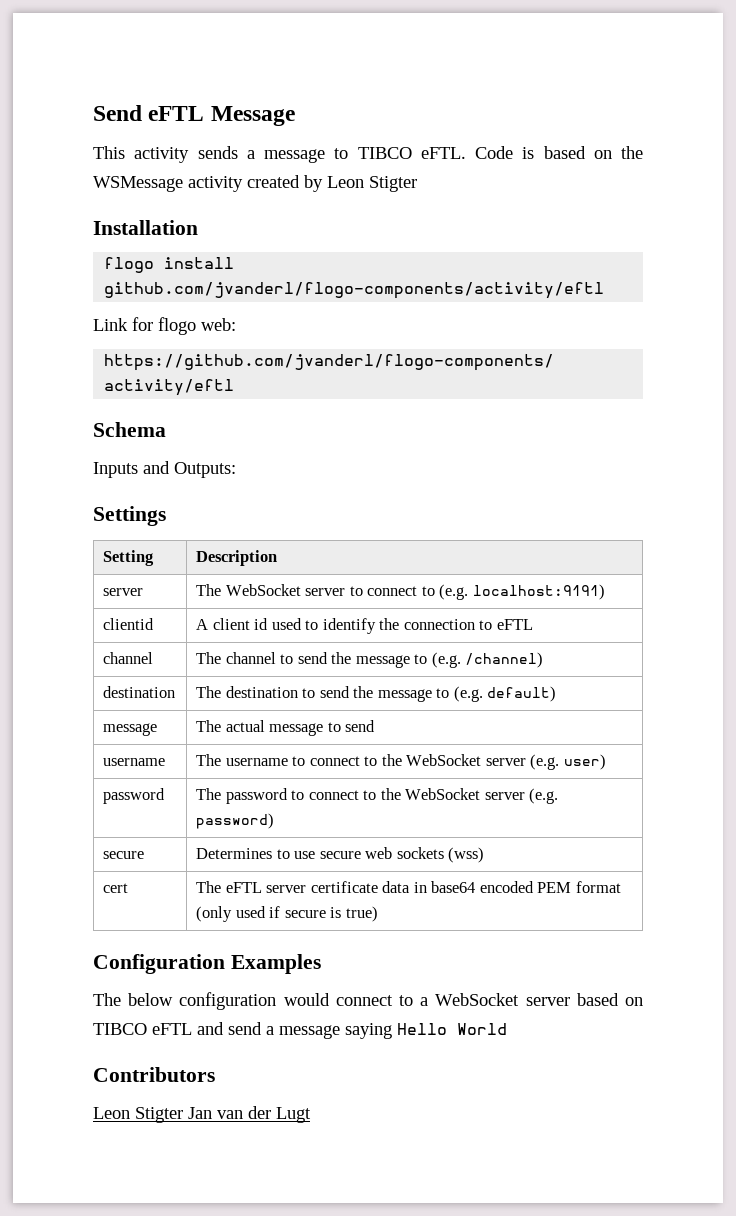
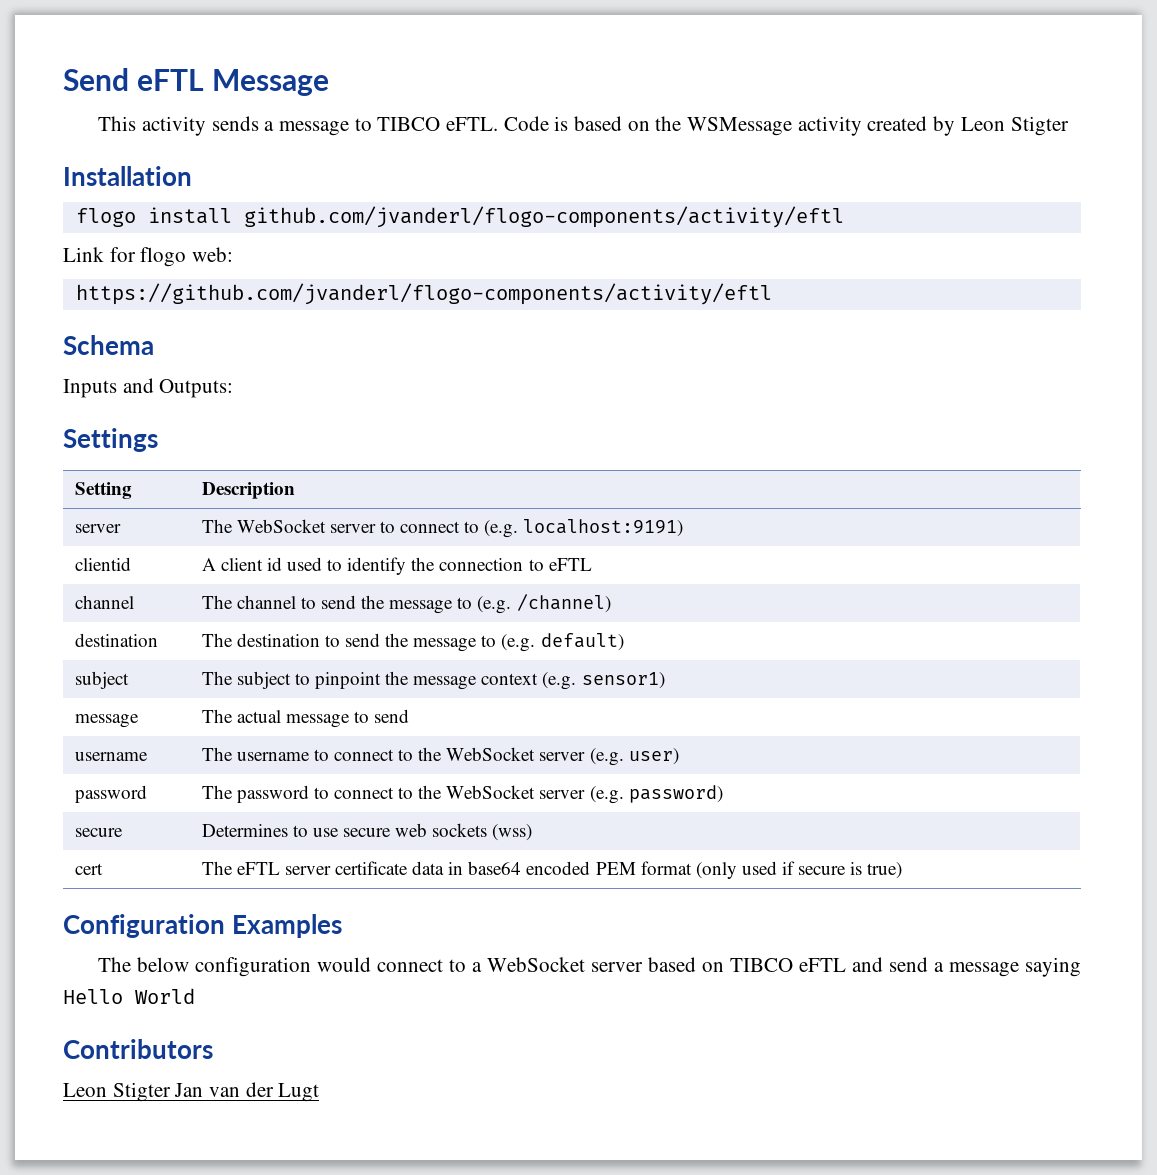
(557, 694) none -> [74,671,129,689] [201,671,665,690] // subject | The subject to pinpoint the message context (e.g. sensor1)

